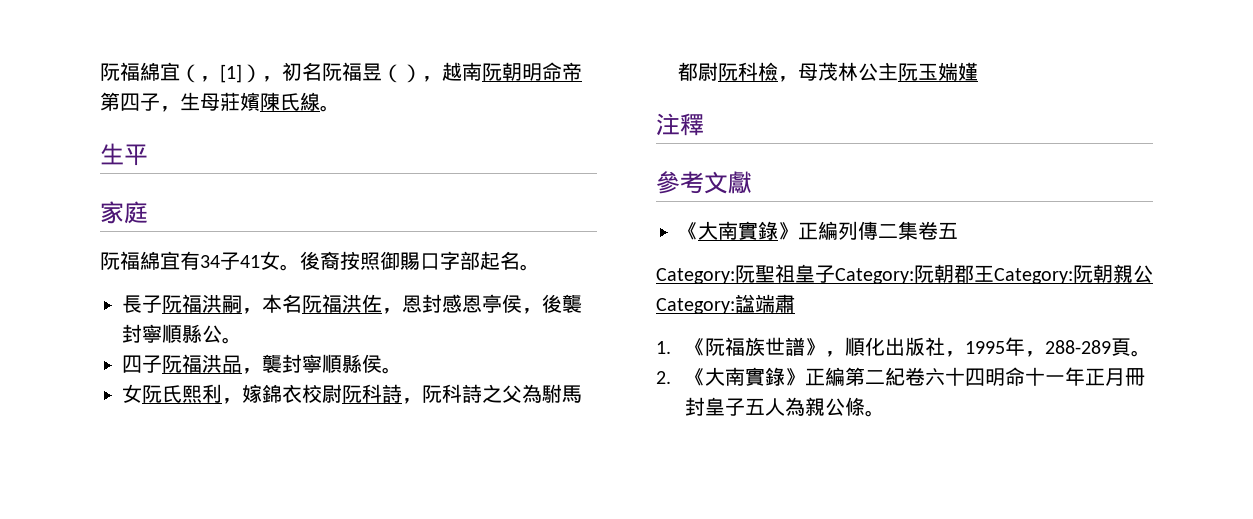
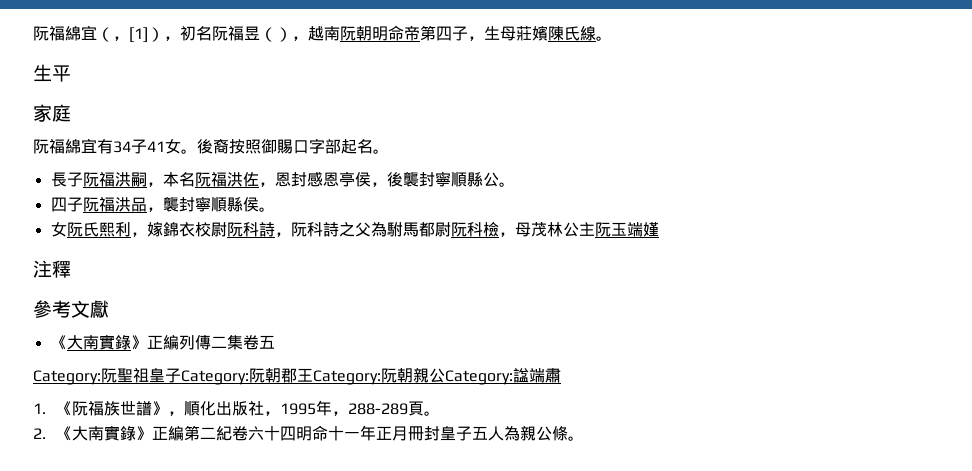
[938,62,958,81] 媏 -> [626,222,643,237] 端

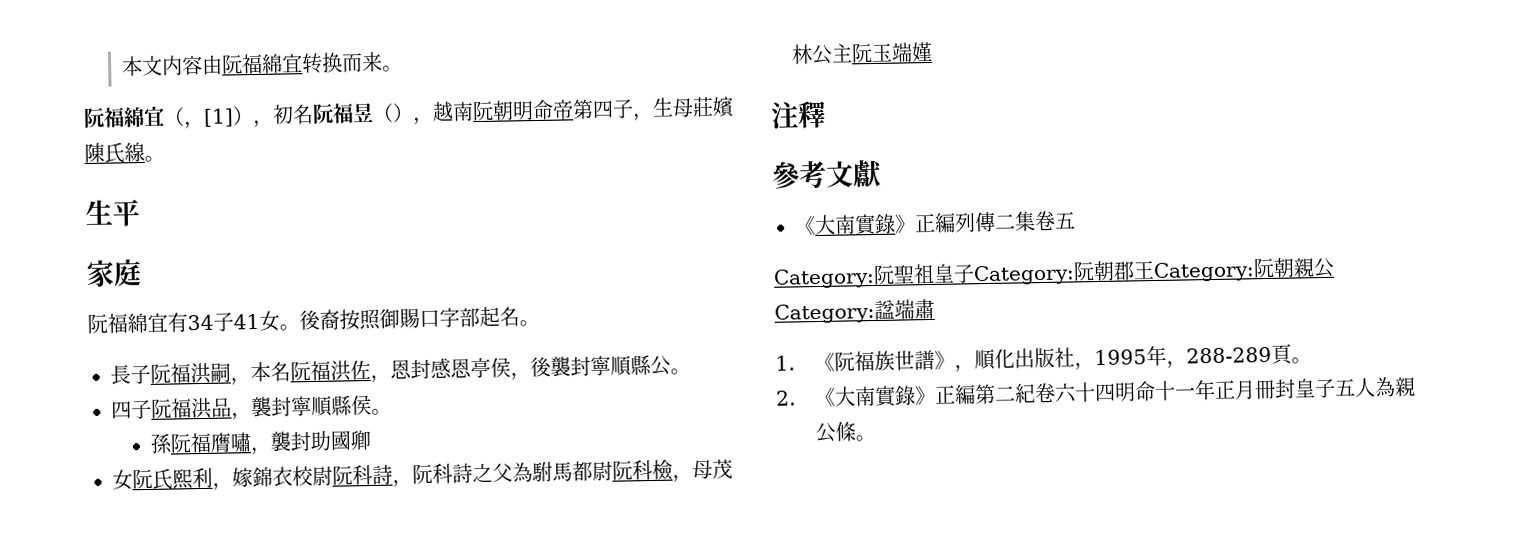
(33, 33) none -> [121,51,404,77] 本文内容由阮福綿宜转换而来。 //
(275, 209) none -> [150,429,373,456] // 孫阮福膺嘯，襲封助國卿

